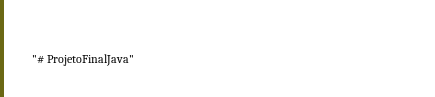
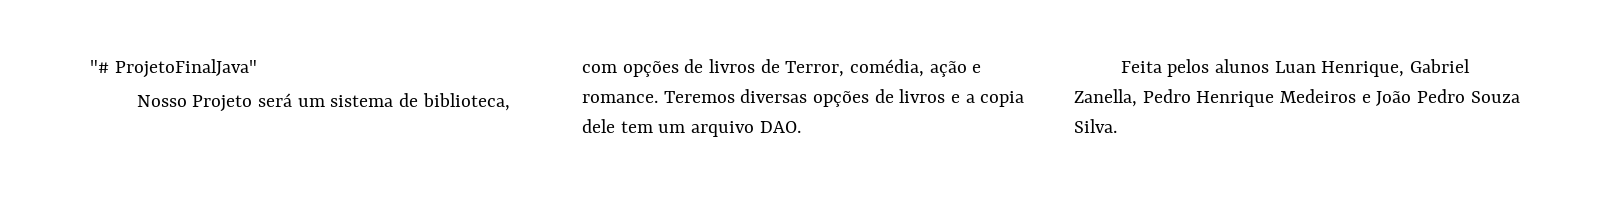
(135, 60) none -> [136,93,510,112] [582,59,982,77] [582,89,1025,107] [582,119,801,137] [1120,59,1471,77] [1074,89,1520,107] [1074,119,1117,133] // Nosso Projeto será um sistema de biblioteca, com opções de livros de Terror, comédia, ação e romance. Teremos diversas opções de livros e a copia dele tem um arquivo DAO. // Feita pelos alunos Luan Henrique, Gabriel Zanella, Pedro Henrique Medeiros e João Pedro Souza Silva.

